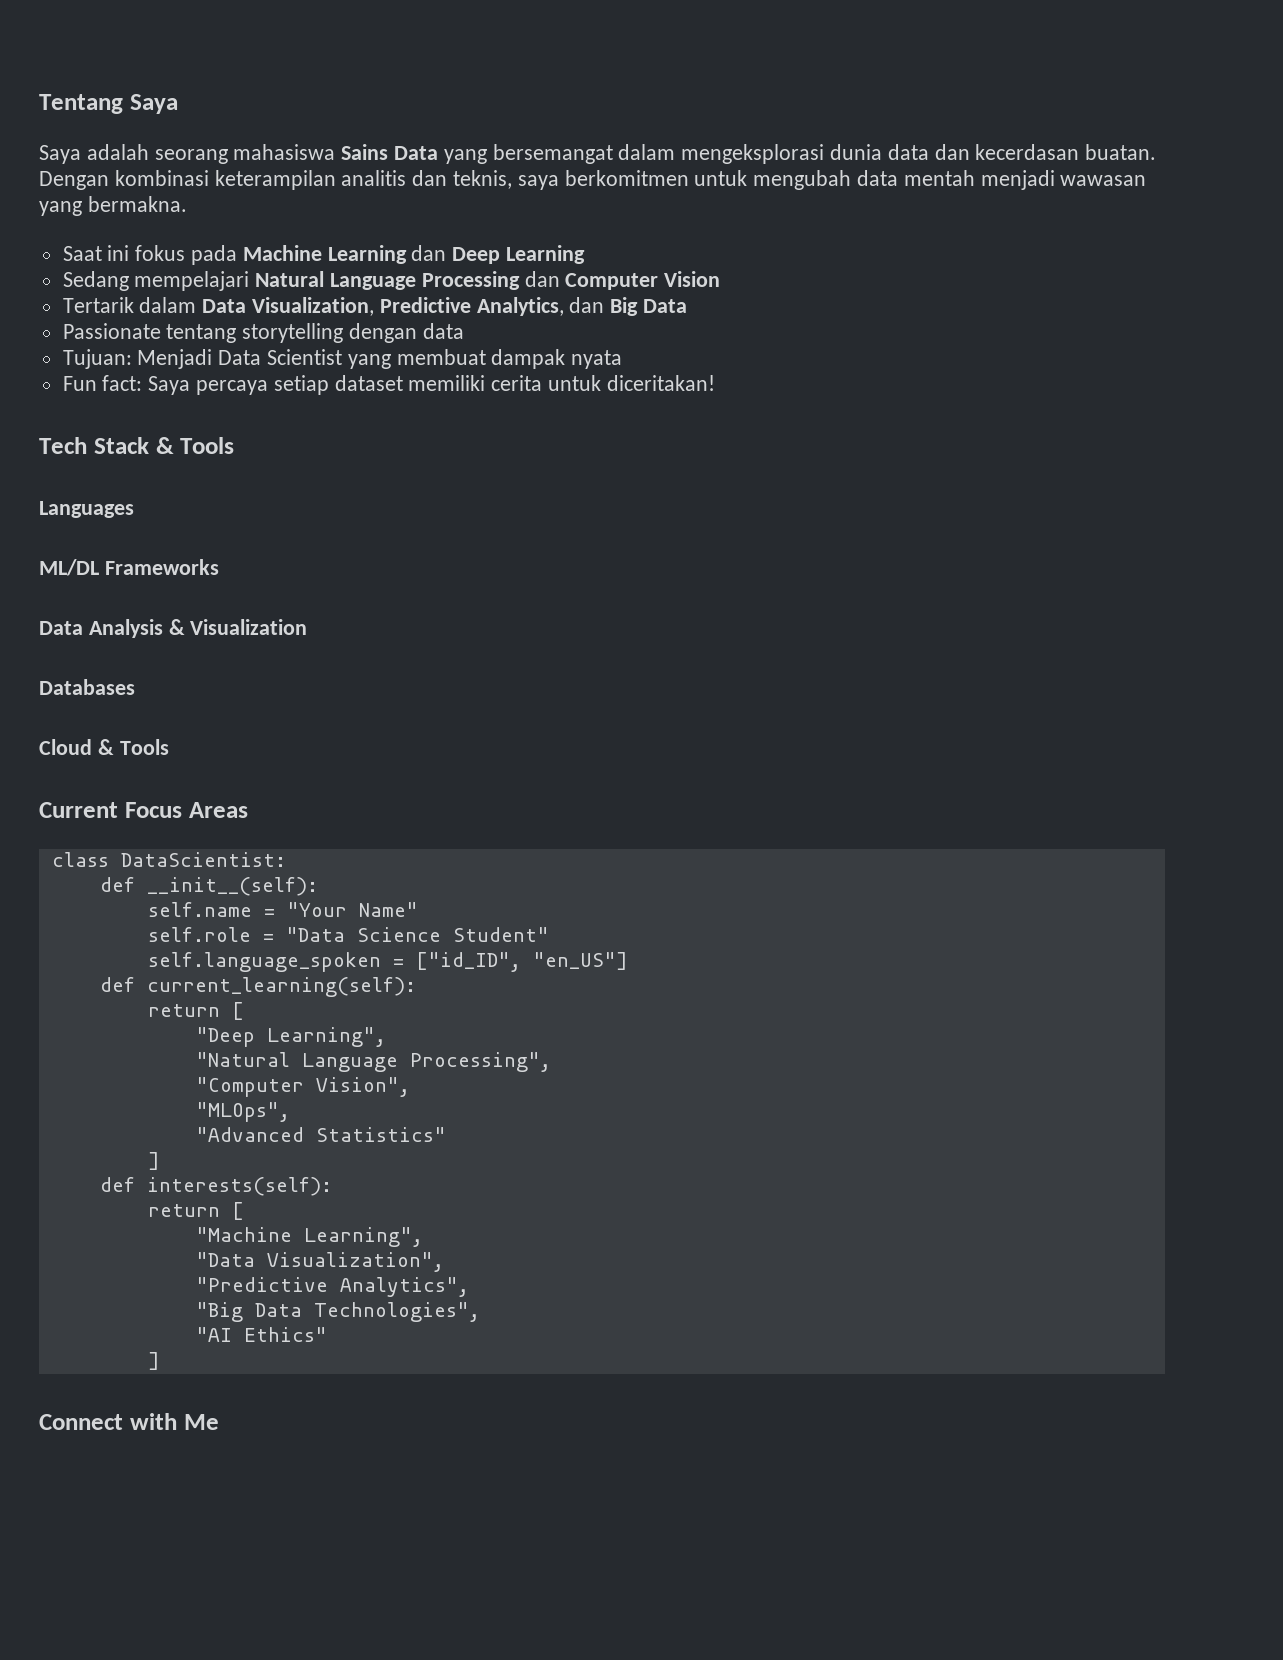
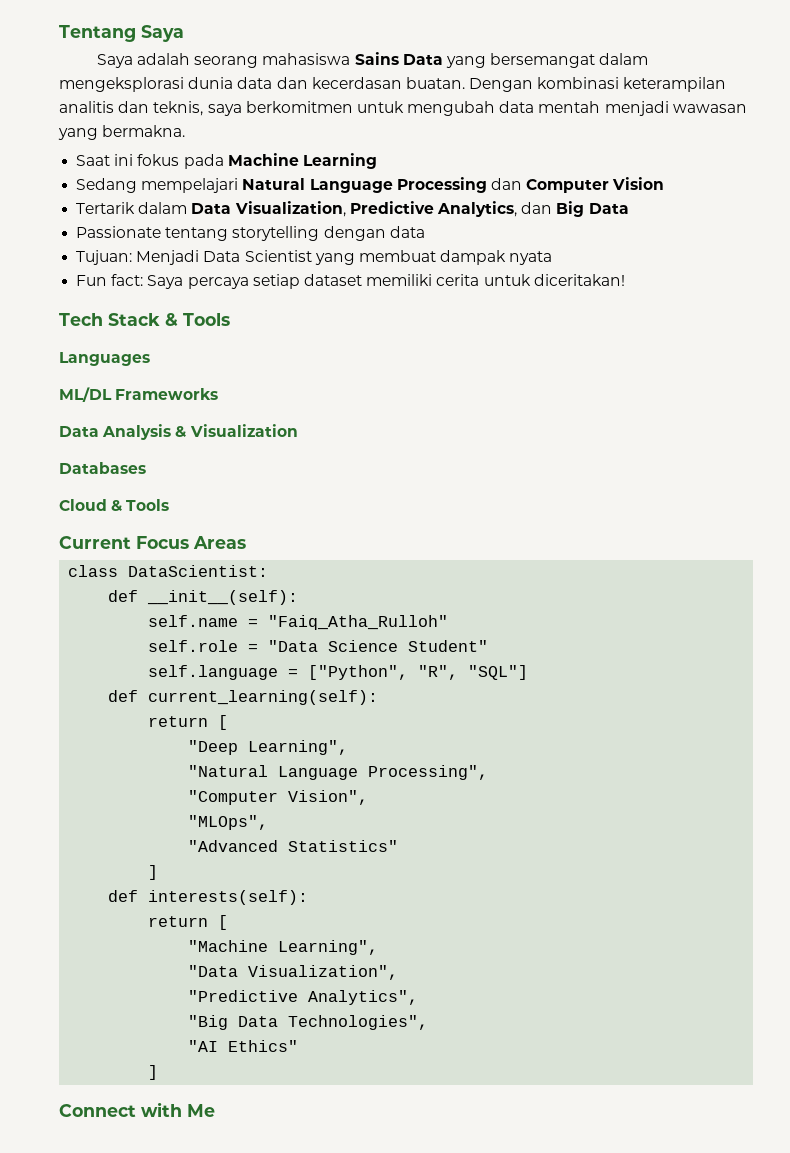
[411,245,586,264] dan Deep Learning -> (377, 161) none
[286,902,418,917] "Your Name" -> [268,615,449,630] "Faiq_Atha_Rulloh"
[147,952,628,972] self.language_spoken = ["id_ID", "en_US"] -> [148,665,529,680] self.language = ["Python", "R", "SQL"]

